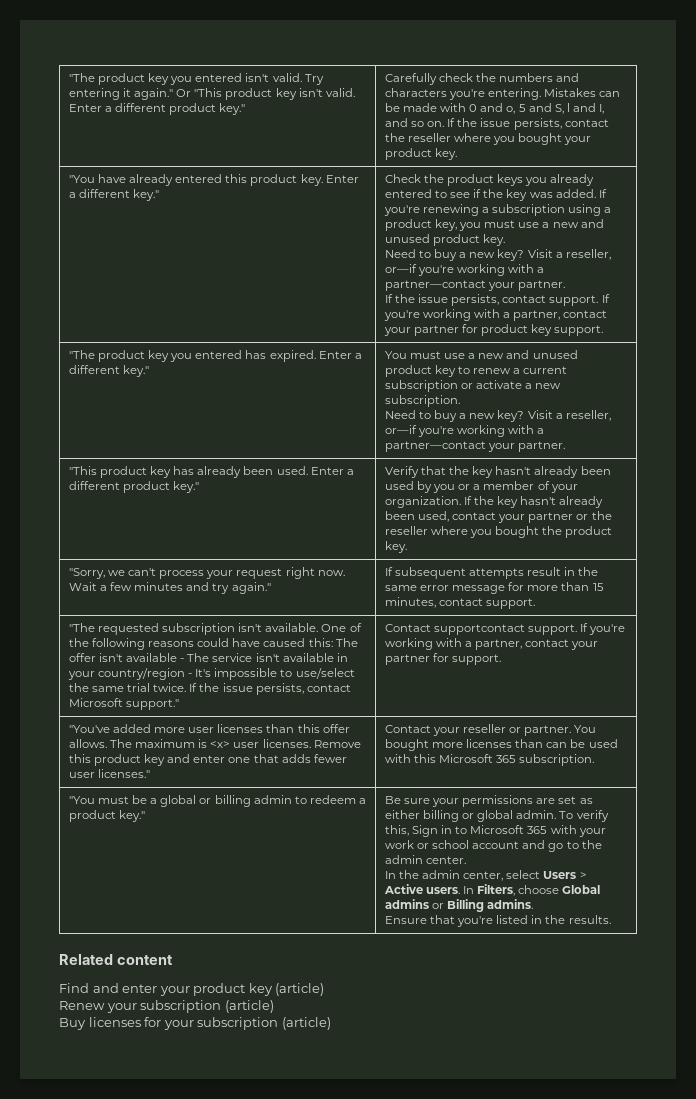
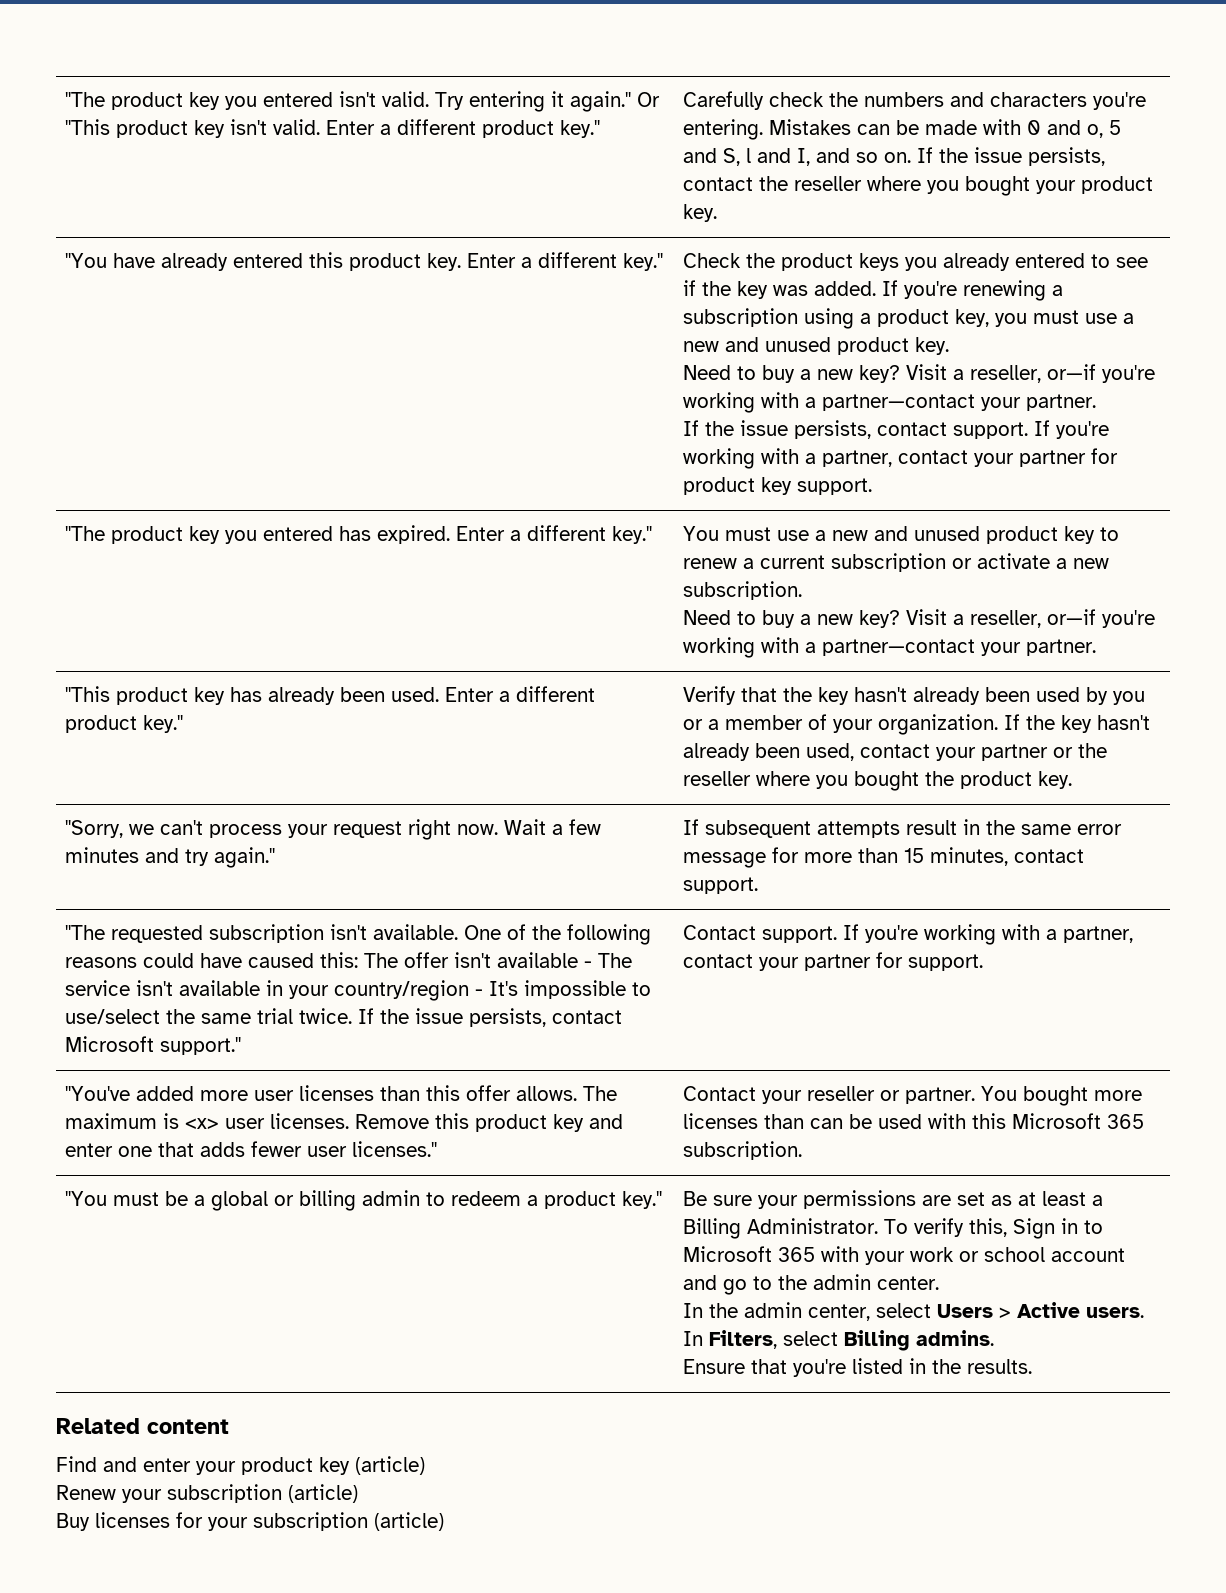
[434,624,526,635] supportcontact -> (757, 932) none
[384,810,557,822] either billing or global admin. -> [1018,1191,1104,1206] [683,1218,879,1239] at least a Billing Administrator.
[518,885,601,894] [384,899,445,909] choose Global admins or -> [783,1331,839,1346] select

